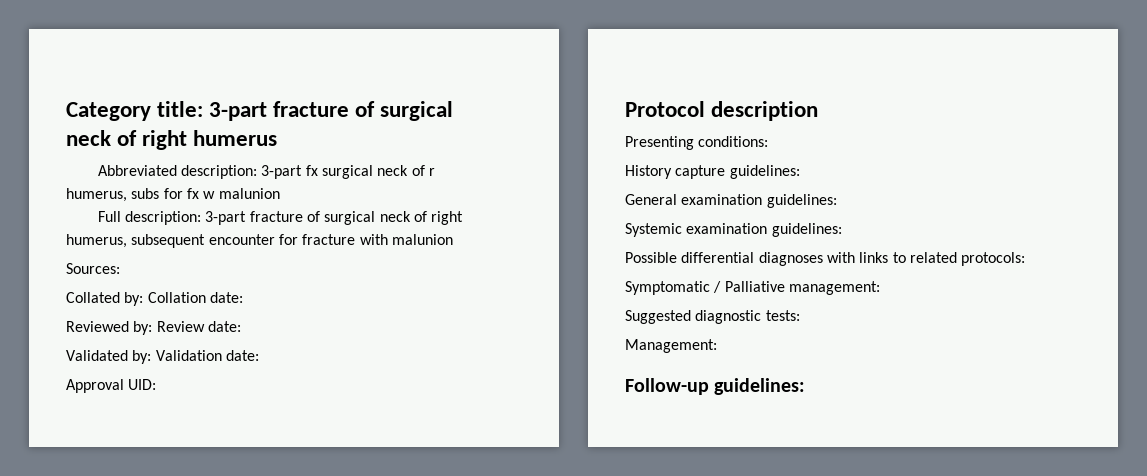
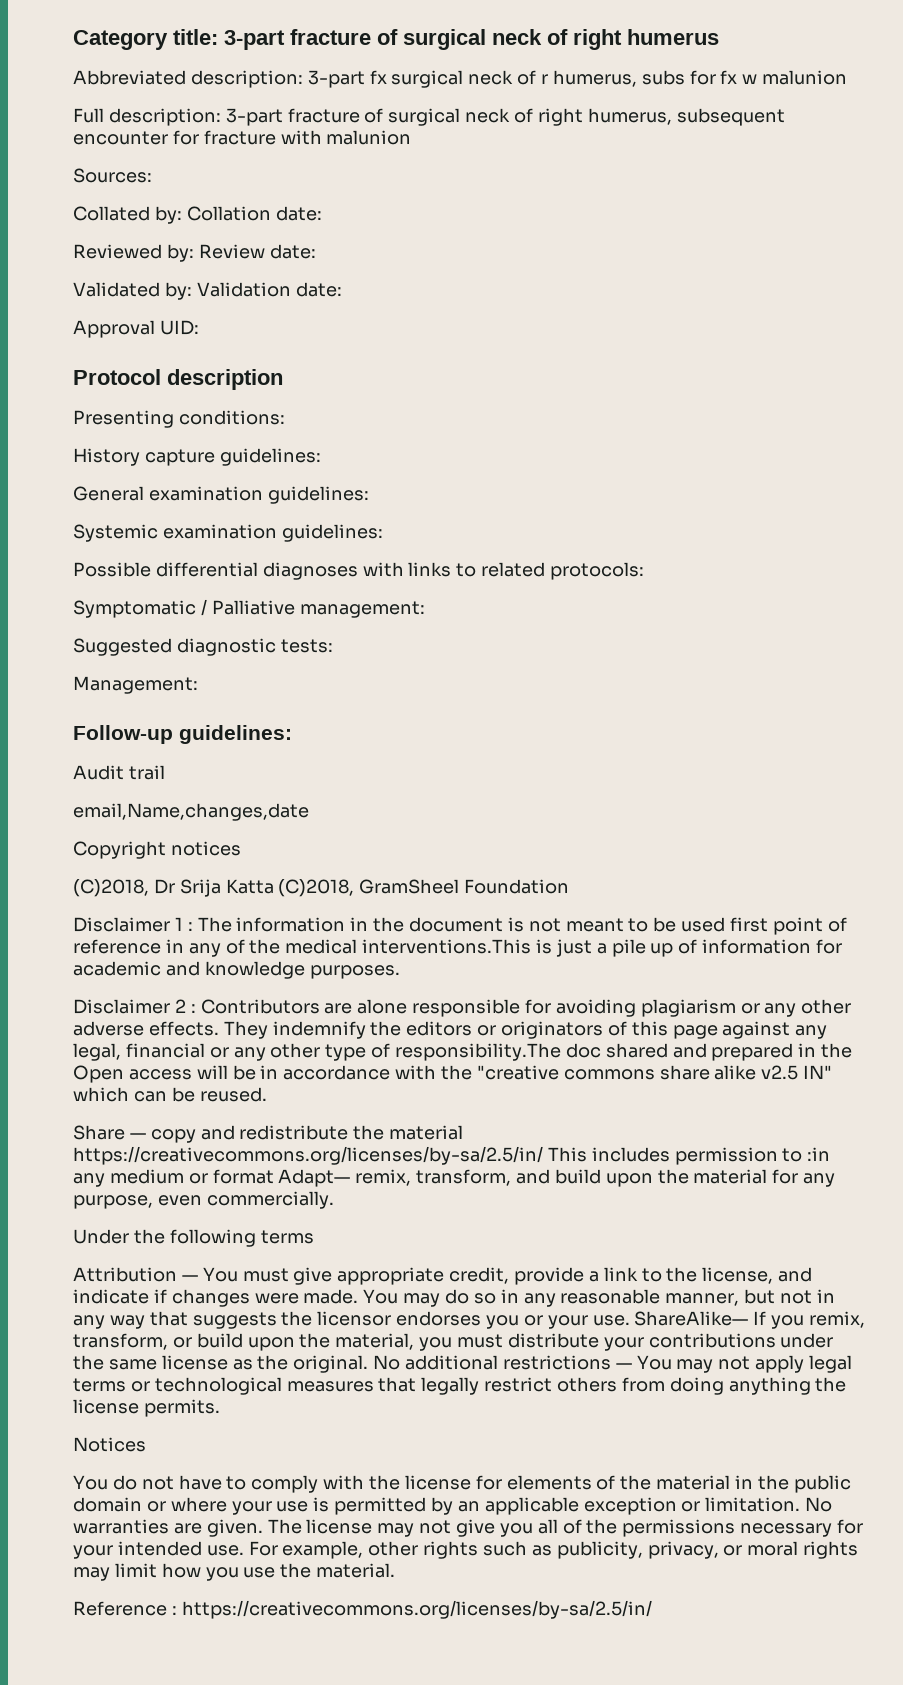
(806, 386) none -> [73,765,165,780] [73,803,309,821] [73,841,241,859] [73,879,570,897] [73,917,847,935] [73,939,843,957] [73,961,400,979] [73,999,852,1017] [73,1021,828,1039] [73,1043,853,1061] [73,1065,833,1083] [73,1087,267,1102] [73,1125,464,1143] [73,1146,831,1165] [73,1169,836,1187] [73,1191,334,1209] [73,1229,314,1247] [73,1267,813,1285] [73,1289,835,1307] [73,1311,866,1329] [73,1333,834,1351] [73,1355,853,1373] [73,1377,847,1395] [73,1399,220,1417] [73,1437,146,1452] [73,1475,851,1493] [73,1497,833,1515] [73,1519,864,1537] [73,1541,859,1559] [73,1563,396,1581] [73,1600,652,1619] // Audit trail // email,Name,changes,date // Copyright notices // (C)2018, Dr Srija Katta (C)2018, GramSheel Foundation // Disclaimer 1 : The information in the document is not meant to be used first point of reference in any of the medical interventions.This is just a pile up of information for academic and knowledge purposes. // Disclaimer 2 : Contributors are alone responsible for avoiding plagiarism or any other adverse effects. They indemnify the editors or originators of this page against any legal, financial or any other type of responsibility.The doc shared and prepared in the Open access will be in accordance with the "creative commons share alike v2.5 IN" which can be reused. // Share — copy and redistribute the material https://creativecommons.org/licenses/by-sa/2.5/in/ This includes permission to :in any medium or format Adapt— remix, transform, and build upon the material for any purpose, even commercially. // Under the following terms // Attribution — You must give appropriate credit, provide a link to the license, and indicate if changes were made. You may do so in any reasonable manner, but not in any way that suggests the licensor endorses you or your use. ShareAlike— If you remix, transform, or build upon the material, you must distribute your contributions under the same license as the original. No additional restrictions — You may not apply legal terms or technological measures that legally restrict others from doing anything the license permits. // Notices // You do not have to comply with the license for elements of the material in the public domain or where your use is permitted by an applicable exception or limitation. No warranties are given. The license may not give you all of the permissions necessary for your intended use. For example, other rights such as publicity, privacy, or moral rights may limit how you use the material. // Reference : https://creativecommons.org/licenses/by-sa/2.5/in/

